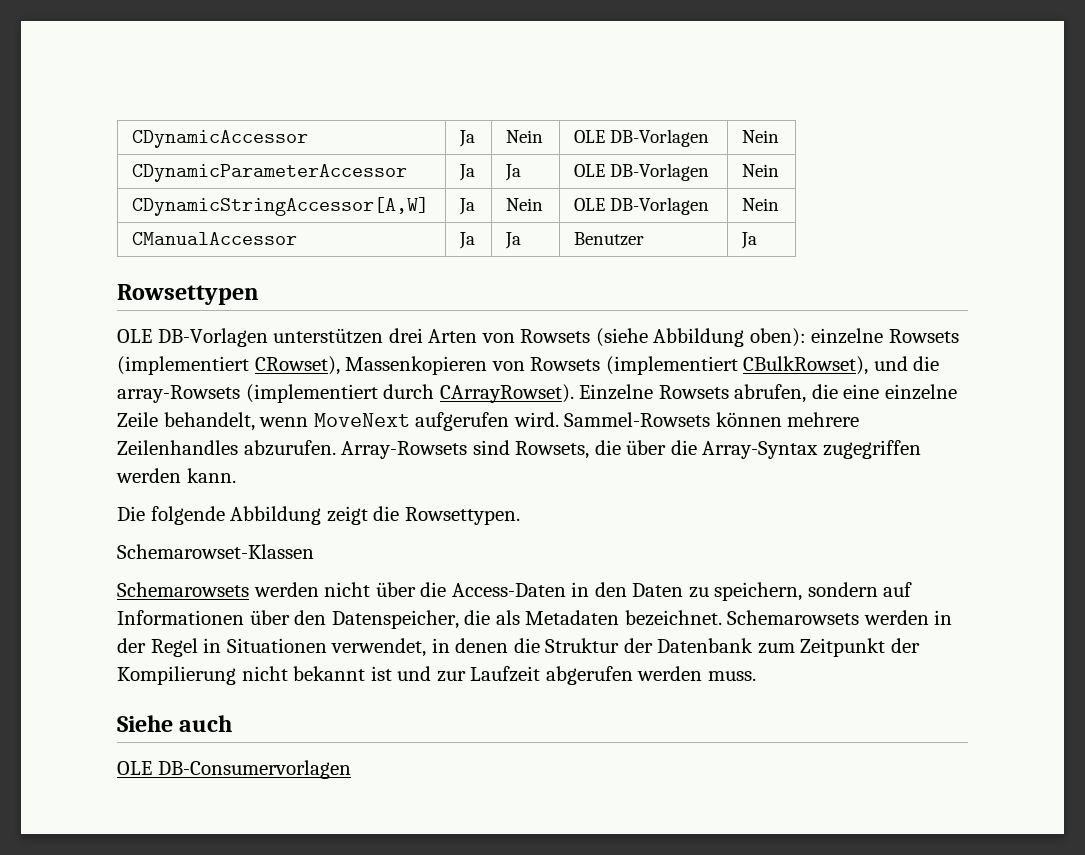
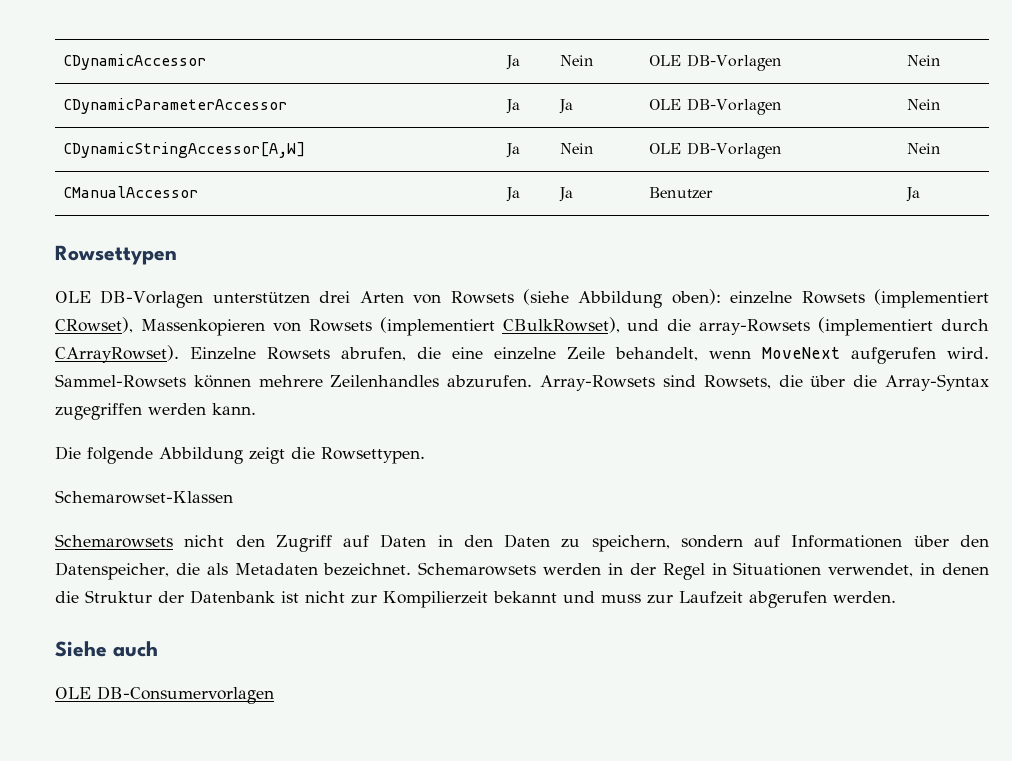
[253,582,566,597] werden nicht über die Access-Daten -> [184,534,427,552] nicht den Zugriff auf Daten
[757,638,920,657] [117,666,432,685] zum Zeitpunkt der Kompilierung nicht bekannt ist und -> [281,591,641,608] ist nicht zur Kompilierzeit bekannt und muss
[637,666,756,681] werden muss. -> [833,591,896,603] werden.

